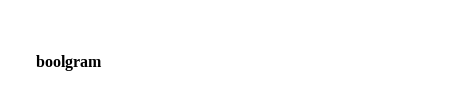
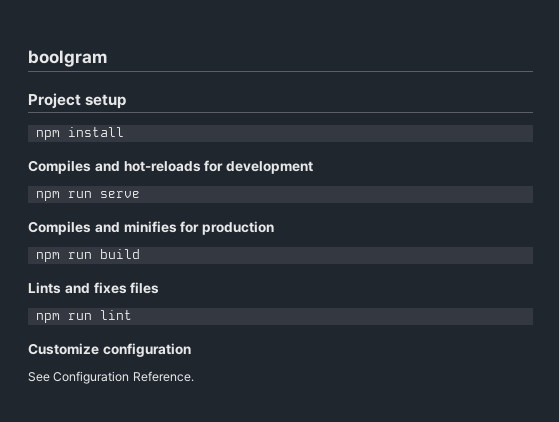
(102, 63) none -> [28,93,127,109] [35,127,124,140] [28,160,314,174] [35,191,140,201] [28,221,275,235] [35,249,140,262] [28,282,160,294] [35,310,132,323] [28,343,191,357] [28,371,194,384] // Project setup // npm install // Compiles and hot-reloads for development // npm run serve // Compiles and minifies for production // npm run build // Lints and fixes files // npm run lint // Customize configuration // See Configuration Reference.

